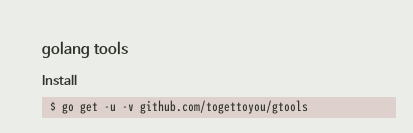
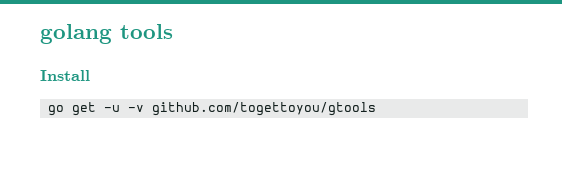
[49,101,56,111] $ -> (90, 75) none

